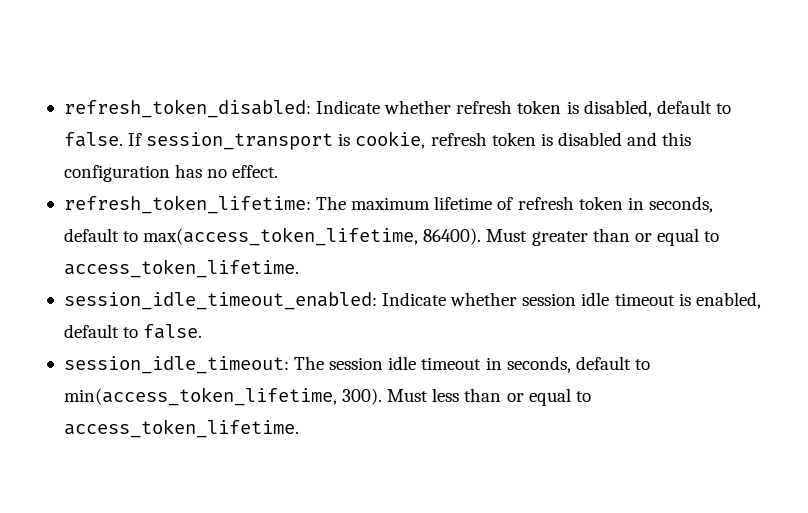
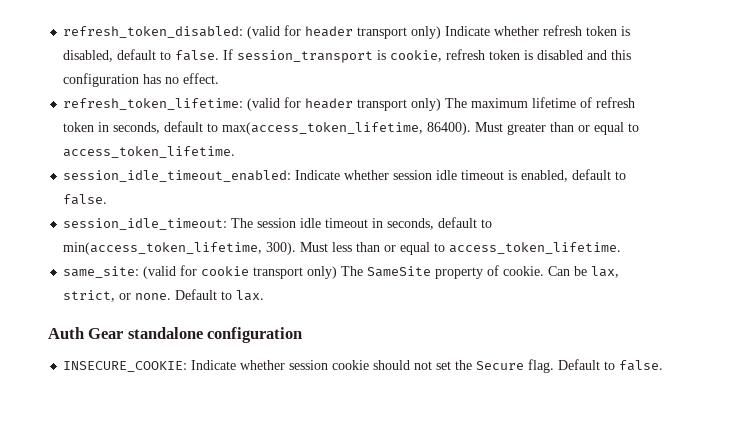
(311, 108) none -> [247,25,442,39] (valid for header transport only)
(311, 204) none -> [247,97,442,111] (valid for header transport only)
(299, 428) none -> [63,265,620,279] [63,289,265,302] [48,327,303,343] [63,359,664,373] // same_site: (valid for cookie transport only) The SameSite property of cookie. Can be lax, strict, or none. Default to lax. // Auth Gear standalone configuration // INSECURE_COOKIE: Indicate whether session cookie should not set the Secure flag. Default to false.

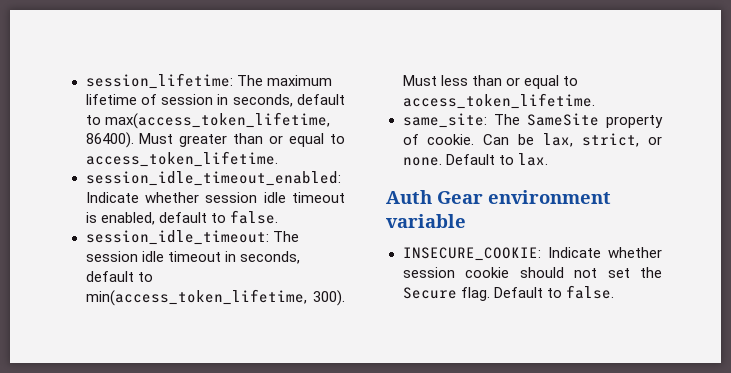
[63,25,631,39] [63,49,632,63] [63,73,220,87] [63,97,442,111] refresh_token_disabled: (valid for header transport only) Indicate whether refresh token is disabled, default to false. If session_transport is cookie, refresh token is disabled and this configuration has no effect. // refresh_token_lifetime: (valid for header transport only) -> [85,73,233,89] session_lifetime:
[596,97,636,108] [63,122,95,132] refresh token -> [161,94,214,105] session
[143,265,338,279] (valid for cookie transport only) -> (487, 120) none
[127,327,303,343] standalone configuration -> [488,190,611,204] [386,214,466,228] environment variable

